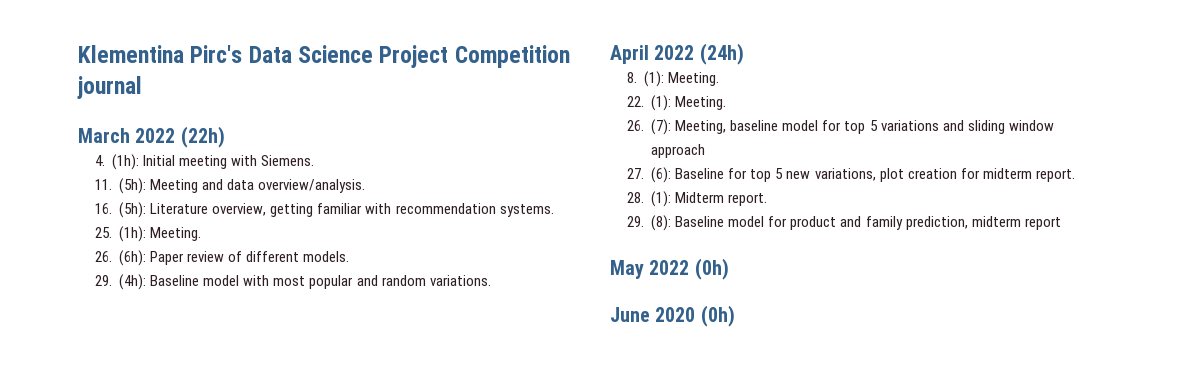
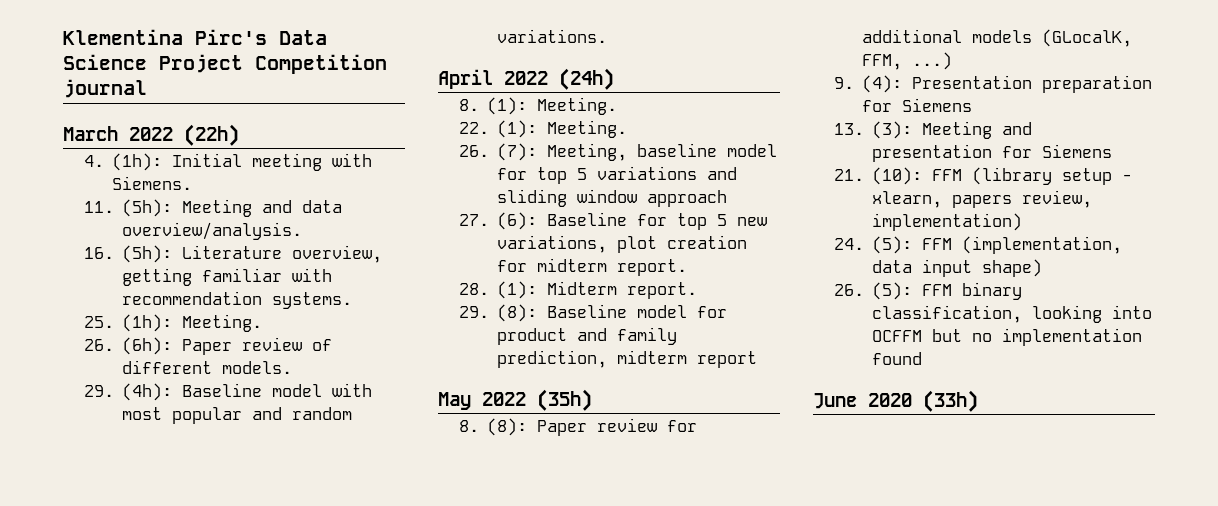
[694,258,729,280] (0h) -> [537,389,592,411] [458,418,698,436] [862,29,1133,47] [862,52,953,70] [833,75,1153,93] [862,98,973,112] [833,121,1033,139] [872,144,1113,162] [833,167,1133,185] [872,190,1093,208] [872,213,1023,231] [833,236,1123,254] [872,259,1043,277] [833,282,1023,300] [872,305,1153,323] [872,328,1143,346] [872,352,923,365] (35h) // 8. (8): Paper review for additional models (GLocalK, FFM, ...) // 9. (4): Presentation preparation for Siemens // 13. (3): Meeting and presentation for Siemens // 21. (10): FFM (library setup - xlearn, papers review, implementation) // 24. (5): FFM (implementation, data input shape) // 26. (5): FFM binary classification, looking into OCFFM but no implementation found
[700,305,735,327] (0h) -> [923,390,978,412] (33h)

